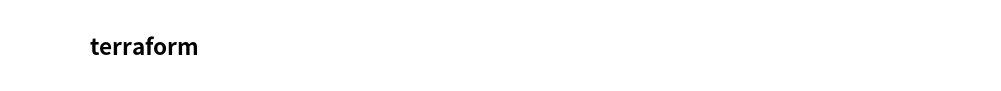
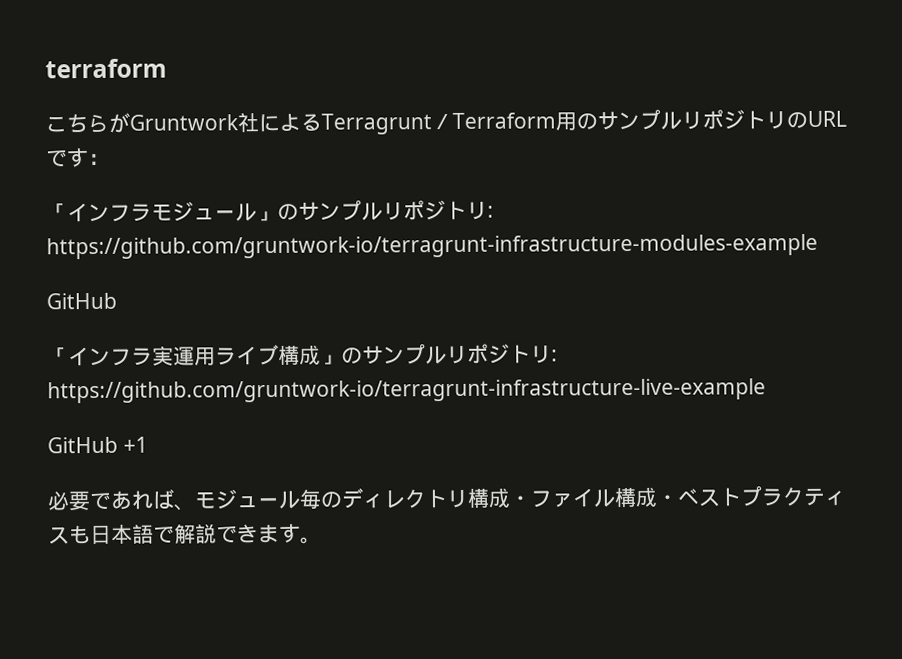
(199, 45) none -> [45,109,847,135] [45,148,110,168] [46,200,494,223] [46,233,818,260] [46,292,117,310] [47,343,558,367] [47,378,766,404] [47,436,148,454] [47,486,846,511] [48,523,322,545] // こちらがGruntwork社によるTerragrunt／Terraform用のサンプルリポジトリのURLです： // 「インフラモジュール」のサンプルリポジトリ: https://github.com/gruntwork-io/terragrunt-infrastructure-modules-example // GitHub // 「インフラ実運用ライブ構成」のサンプルリポジトリ: https://github.com/gruntwork-io/terragrunt-infrastructure-live-example // GitHub +1 // 必要であれば、モジュール毎のディレクトリ構成・ファイル構成・ベストプラクティスも日本語で解説できます。

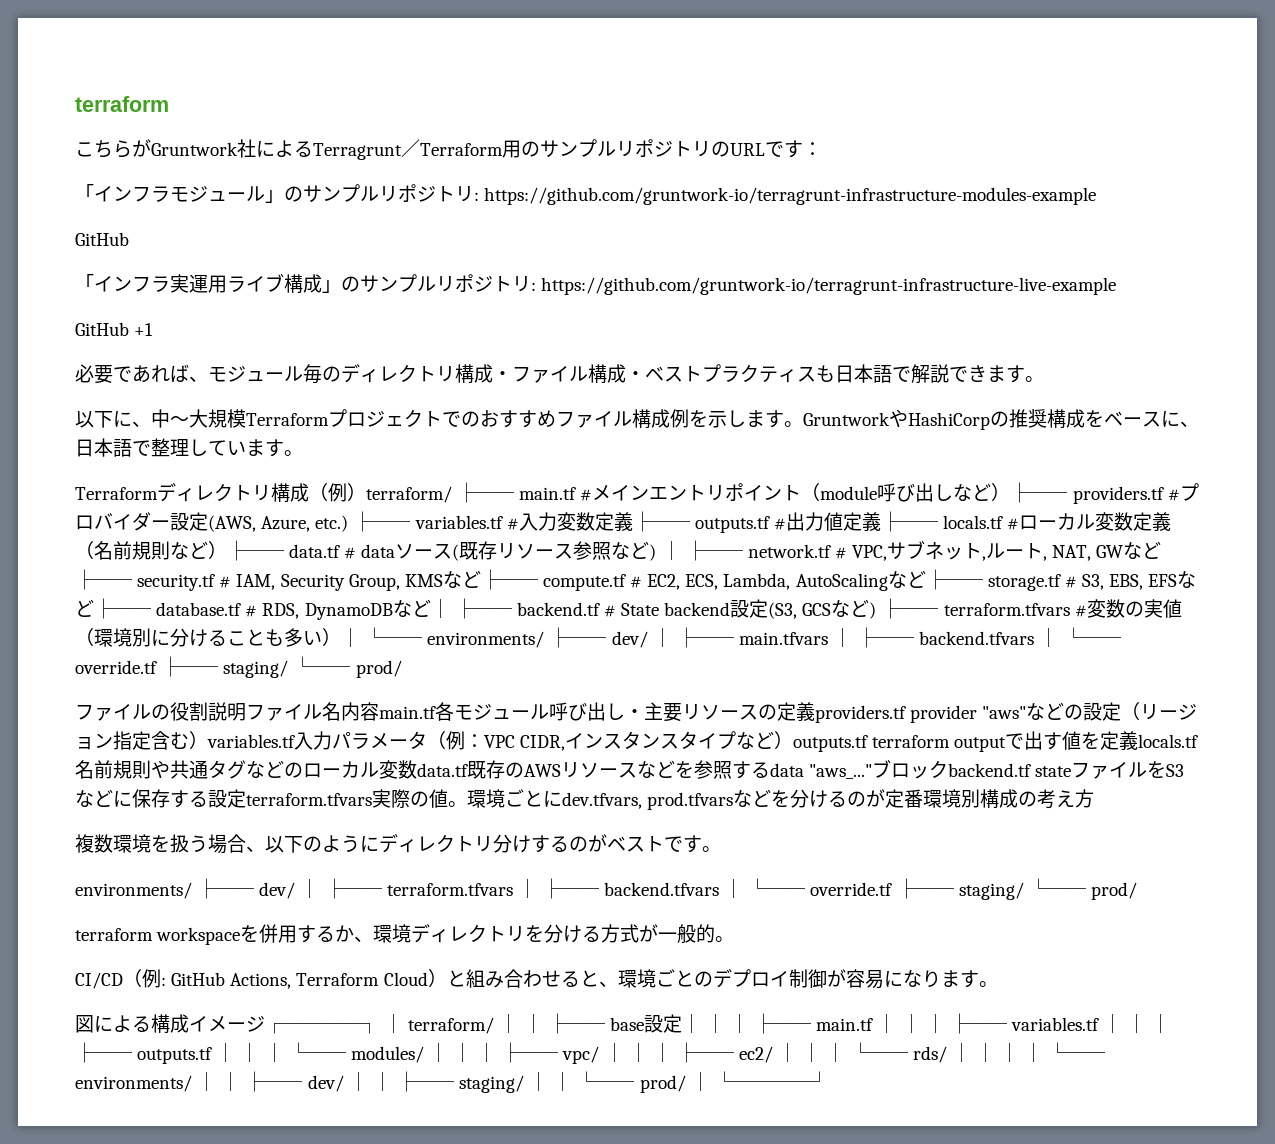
(322, 540) none -> [75,409,1199,430] [75,438,303,457] [75,482,1199,504] [75,511,1172,533] [75,540,1162,561] [75,569,1197,591] [75,598,1182,620] [75,627,1121,648] [75,656,402,678] [75,702,1198,723] [75,731,1199,752] [75,759,1185,779] [75,789,1095,810] [75,834,721,854] [75,878,1137,900] [75,924,735,945] [75,969,998,989] [75,1013,1171,1034] [75,1042,1106,1064] [75,1071,829,1093] // 以下に、中〜大規模Terraformプロジェクトでのおすすめファイル構成例を示します。GruntworkやHashiCorpの推奨構成をベースに、日本語で整理しています。 // Terraformディレクトリ構成（例）terraform/ ├── main.tf #メインエントリポイント（module呼び出しなど）├── providers.tf #プロバイダー設定(AWS, Azure, etc.) ├── variables.tf #入力変数定義├── outputs.tf #出力値定義├── locals.tf #ローカル変数定義（名前規則など）├── data.tf # dataソース(既存リソース参照など) │ ├── network.tf # VPC,サブネット,ルート, NAT, GWなど├── security.tf # IAM, Security Group, KMSなど├── compute.tf # EC2, ECS, Lambda, AutoScalingなど├── storage.tf # S3, EBS, EFSなど├── database.tf # RDS, DynamoDBなど│ ├── backend.tf # State backend設定(S3, GCSなど) ├── terraform.tfvars #変数の実値（環境別に分けることも多い）│ └── environments/ ├── dev/ │ ├── main.tfvars │ ├── backend.tfvars │ └── override.tf ├── staging/ └── prod/ // ファイルの役割説明ファイル名内容main.tf各モジュール呼び出し・主要リソースの定義providers.tf provider "aws"などの設定（リージョン指定含む）variables.tf入力パラメータ（例：VPC CIDR,インスタンスタイプなど）outputs.tf terraform outputで出す値を定義locals.tf名前規則や共通タグなどのローカル変数data.tf既存のAWSリソースなどを参照するdata "aws_..."ブロックbackend.tf stateファイルをS3などに保存する設定terraform.tfvars実際の値。環境ごとにdev.tfvars, prod.tfvarsなどを分けるのが定番環境別構成の考え方 // 複数環境を扱う場合、以下のようにディレクトリ分けするのがベストです。 // environments/ ├── dev/ │ ├── terraform.tfvars │ ├── backend.tfvars │ └── override.tf ├── staging/ └── prod/ // terraform workspaceを併用するか、環境ディレクトリを分ける方式が一般的。 // CI/CD（例: GitHub Actions, Terraform Cloud）と組み合わせると、環境ごとのデプロイ制御が容易になります。 // 図による構成イメージ┌────┐ │ terraform/ │ │ ├── base設定│ │ │ ├── main.tf │ │ │ ├── variables.tf │ │ │ ├── outputs.tf │ │ │ └── modules/ │ │ │ ├── vpc/ │ │ │ ├── ec2/ │ │ │ └── rds/ │ │ │ │ └── environments/ │ │ ├── dev/ │ │ ├── staging/ │ │ └── prod/ │ └────┘

